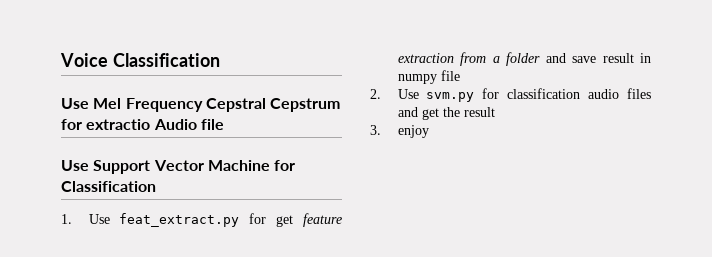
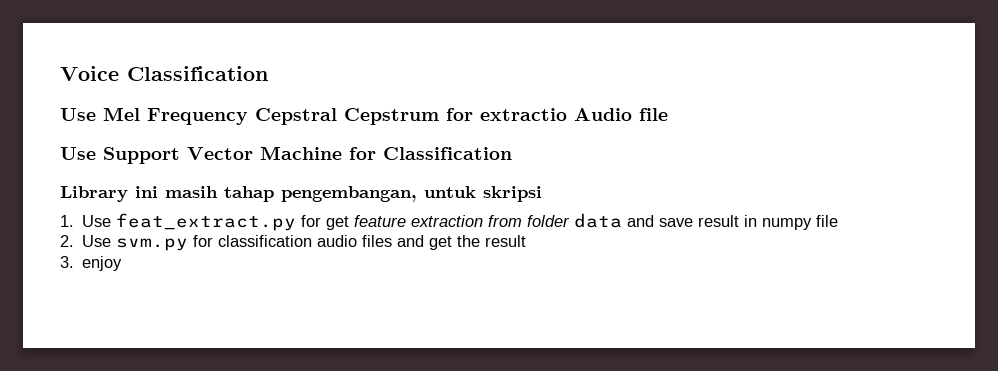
(156, 186) none -> [60,186,542,202] // Library ini masih tahap pengembangan, untuk skripsi
[492,52,541,66] a folder -> [527,213,623,228] folder data

